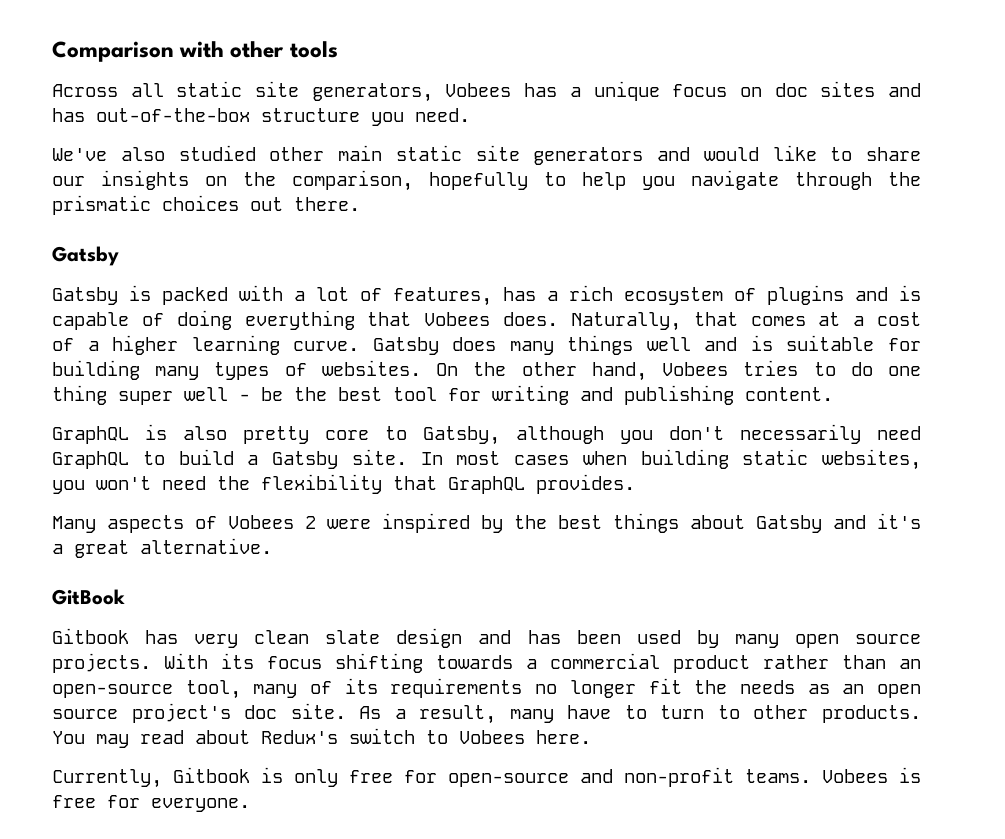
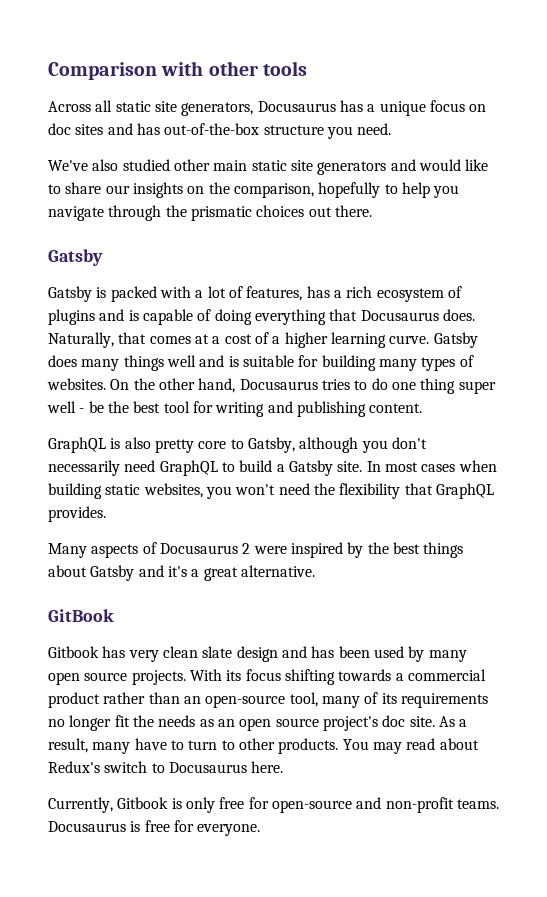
[445,83,512,97] Vobees -> [257,101,336,112] Docusaurus
[424,312,491,326] Vobees -> [360,310,439,321] Docusaurus
[662,362,729,376] Vobees -> [239,379,318,390] Docusaurus
[228,515,294,529] Vobees -> [159,543,238,554] Docusaurus
[459,730,525,744] Vobees -> [168,762,247,773] Docusaurus
[822,769,888,783] Vobees -> [48,821,126,832] Docusaurus

